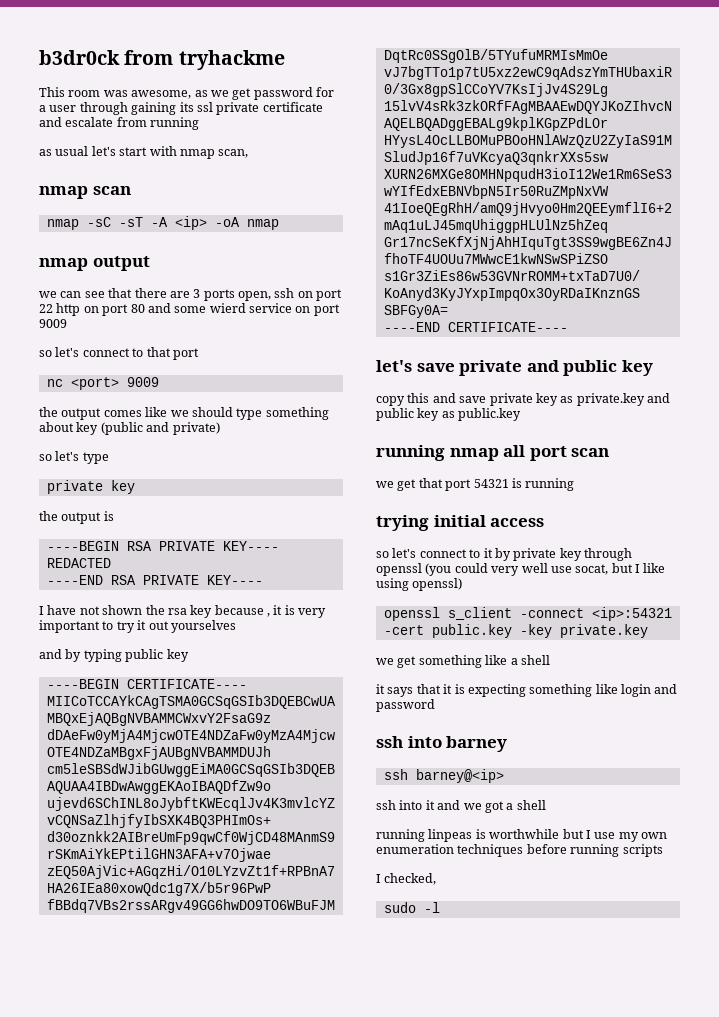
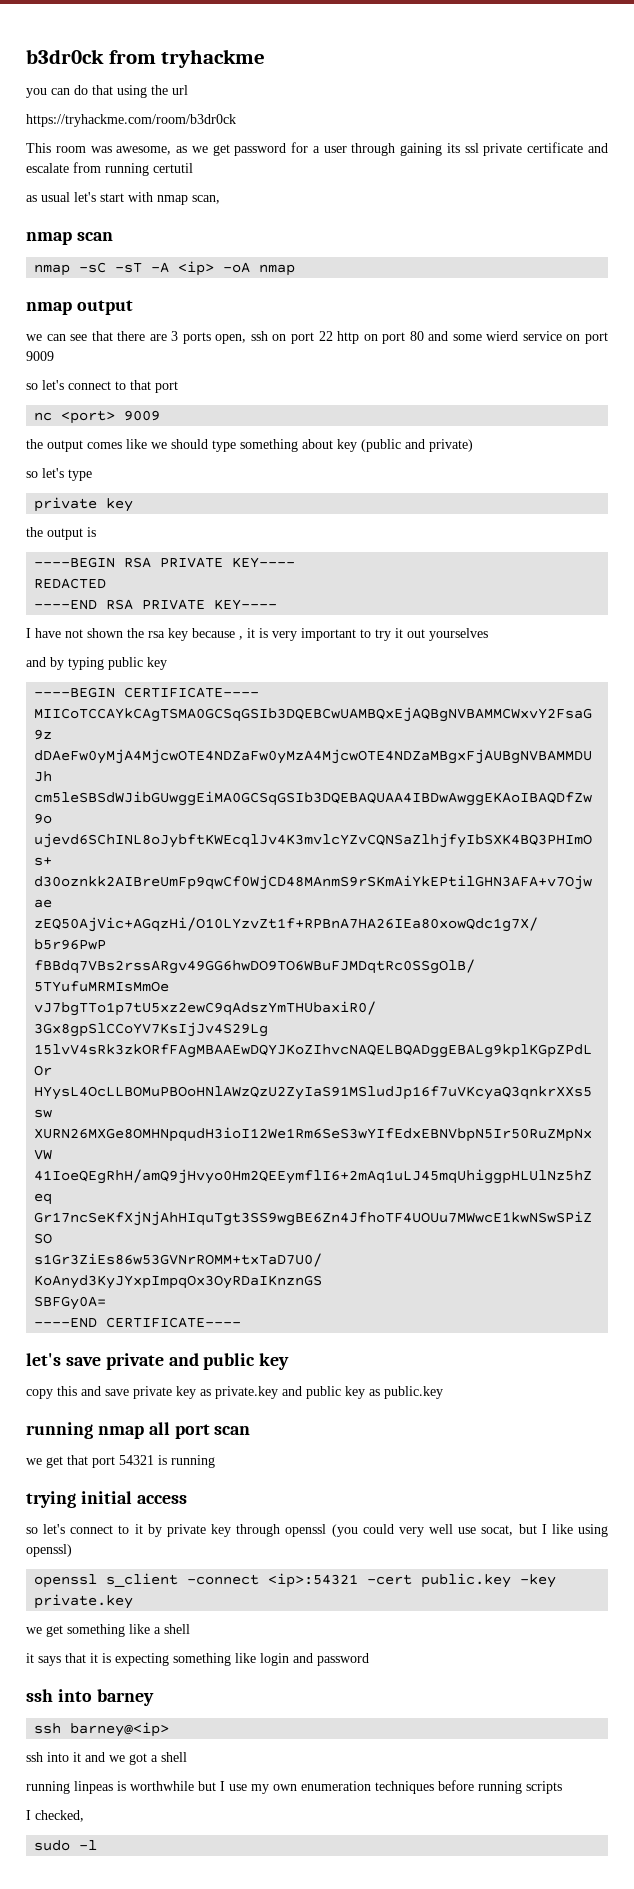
(285, 60) none -> [26,85,188,98] [26,114,236,127] // you can do that using the url // https://tryhackme.com/room/b3dr0ck
(200, 123) none -> [153,163,193,173] certutil

